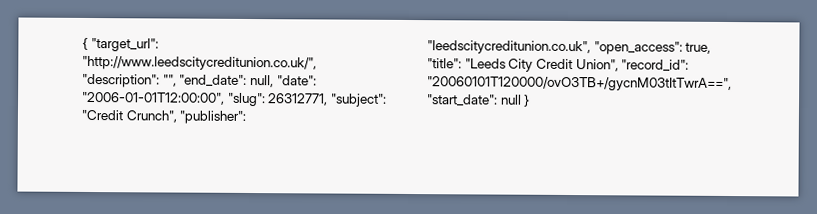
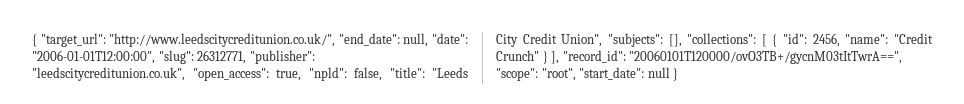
[82,73,177,88] "description": "", -> (336, 40) none
[330,93,387,107] [81,109,177,123] "subject": "Credit Crunch", -> (247, 57) none
(712, 48) none -> [308,67,382,81] "npld": false,
[621,59,690,72] [427,76,732,92] "record_id": "20060101T120000/ovO3TB+/gycnM03tItTwrA==", -> [607,33,933,47] [496,50,903,64] [496,68,576,81] "subjects": [], "collections": [ { "id": 2456, "name": "Credit Crunch" } ], "record_id": "20060101T120000/ovO3TB+/gycnM03tItTwrA==", "scope": "root",

